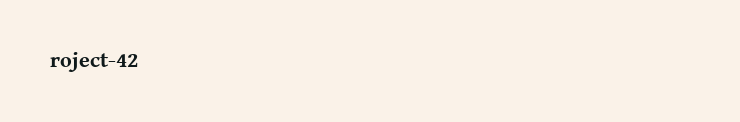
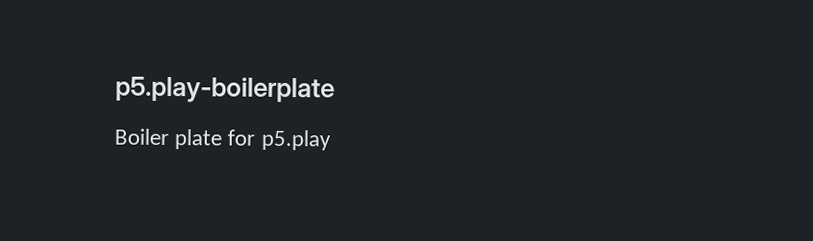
[50,52,138,72] roject-42 -> [115,76,335,104] [114,128,331,151] p5.play-boilerplate // Boiler plate for p5.play

